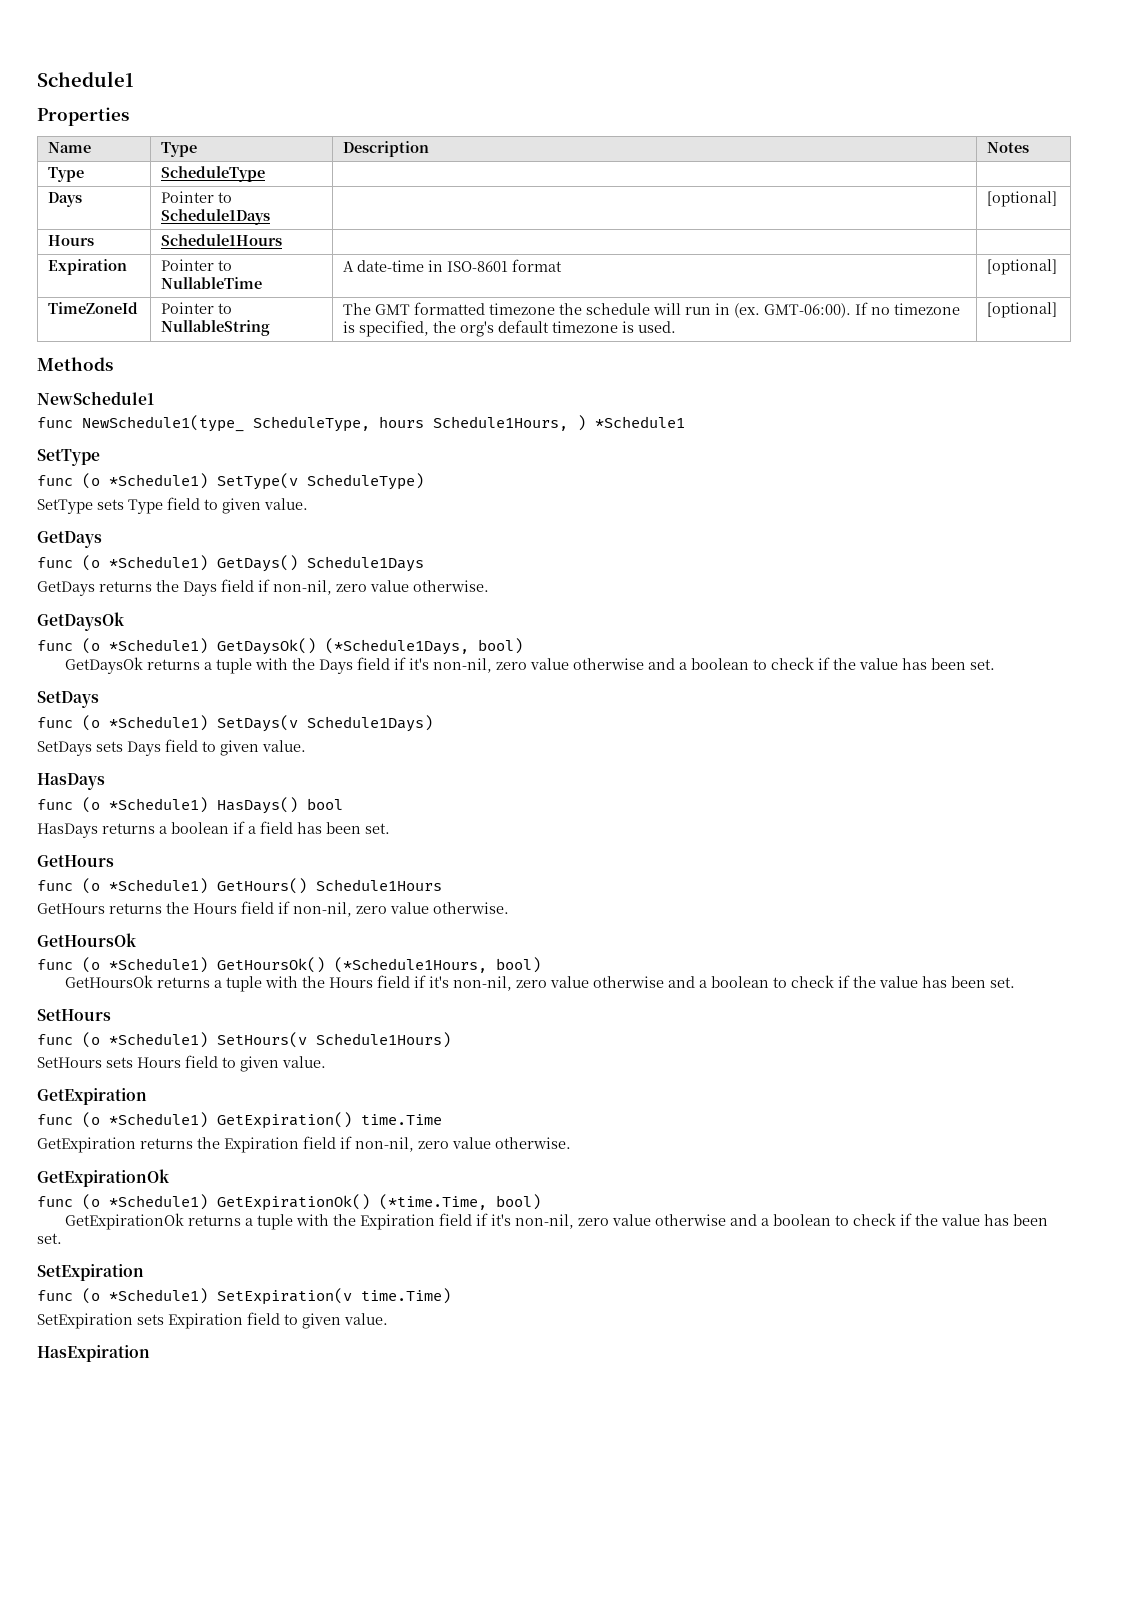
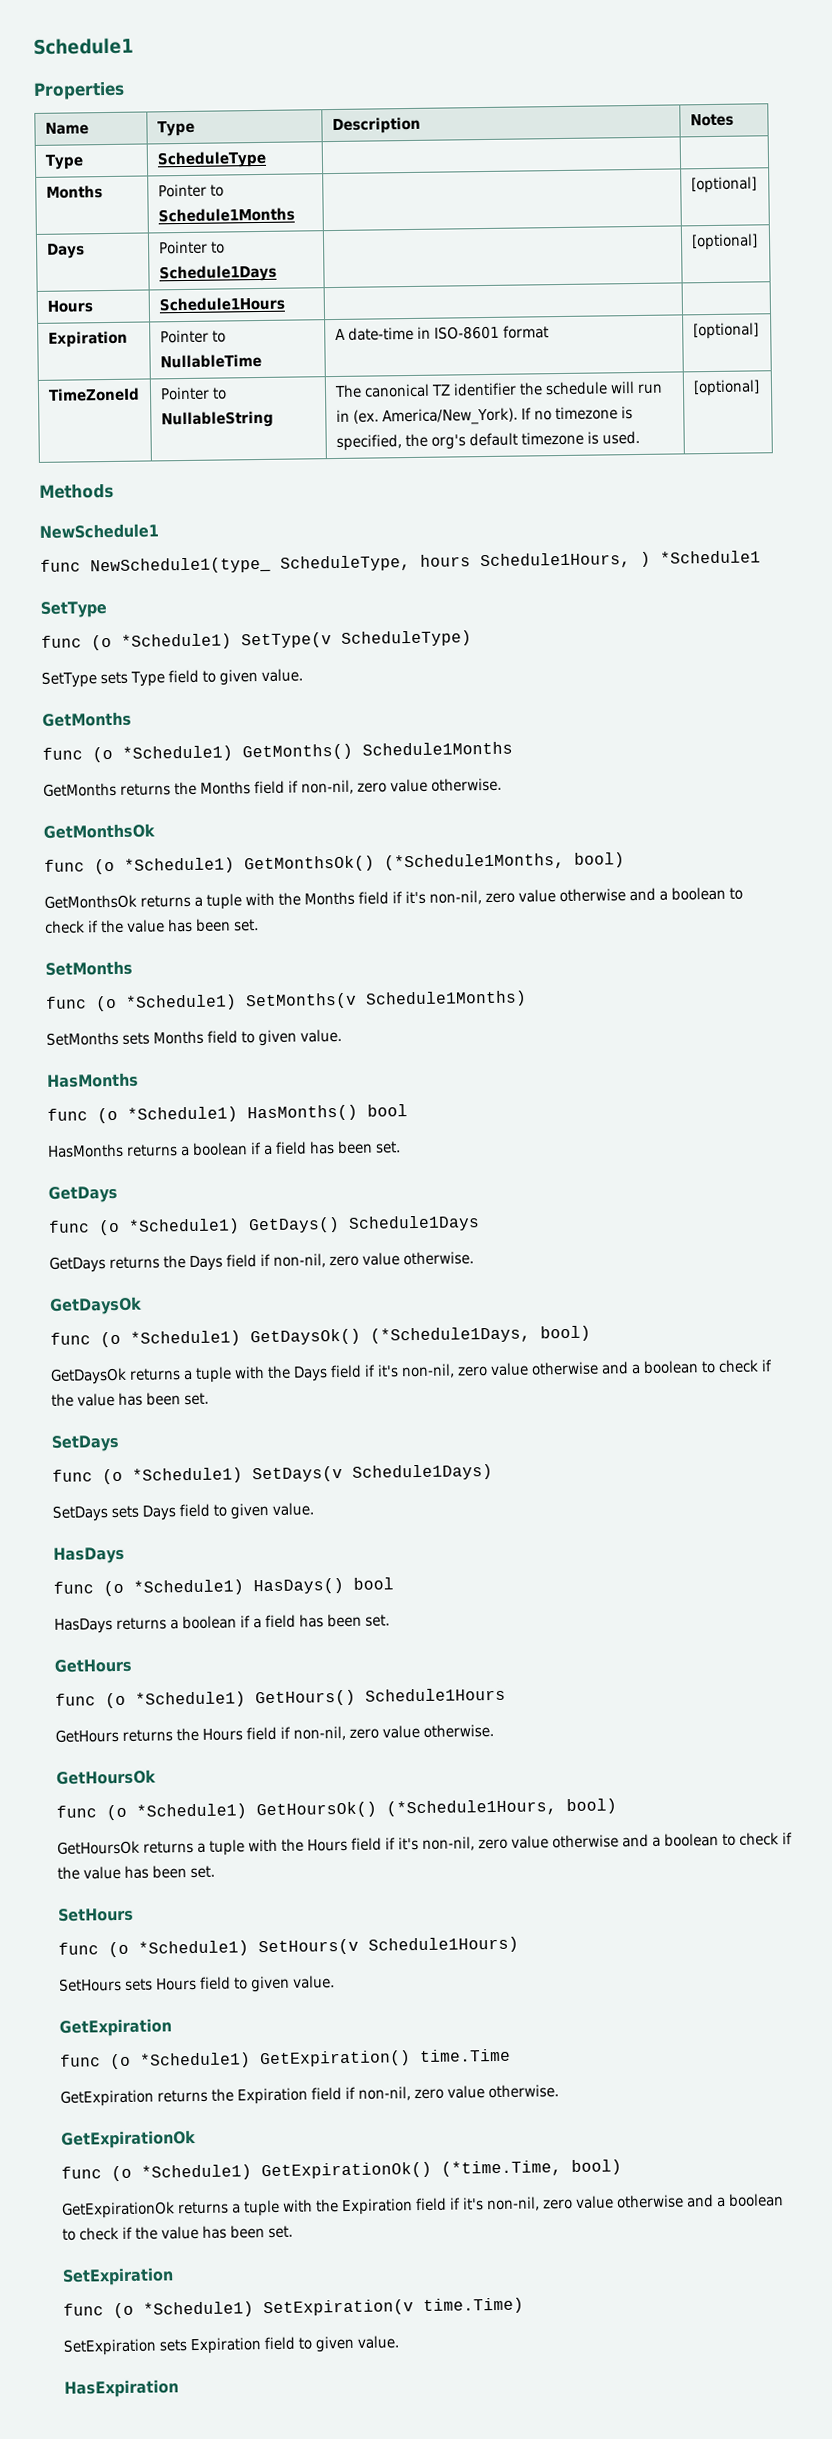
(266, 174) none -> [45,185,103,199] [157,183,224,198] [157,207,295,223] [690,176,757,194] // Months | Pointer to Schedule1Months | | [optional]
[375,302,556,315] GMT formatted timezone -> [363,382,517,398] canonical TZ identifier
[764,303,852,318] GMT-06:00). -> [381,407,518,426] America/New_York).
(308, 504) none -> [42,711,132,727] [42,741,513,763] [43,777,502,797] [43,823,155,839] [44,852,625,875] [44,886,743,910] [45,918,259,934] [45,960,133,976] [46,990,527,1012] [46,1028,342,1047] [47,1072,139,1088] [47,1104,408,1124] [47,1140,401,1158] // GetMonths // func (o *Schedule1) GetMonths() Schedule1Months // GetMonths returns the Months field if non-nil, zero value otherwise. // GetMonthsOk // func (o *Schedule1) GetMonthsOk() (*Schedule1Months, bool) // GetMonthsOk returns a tuple with the Months field if it's non-nil, zero value otherwise and a boolean to check if the value has been set. // SetMonths // func (o *Schedule1) SetMonths(v Schedule1Months) // SetMonths sets Months field to given value. // HasMonths // func (o *Schedule1) HasMonths() bool // HasMonths returns a boolean if a field has been set.

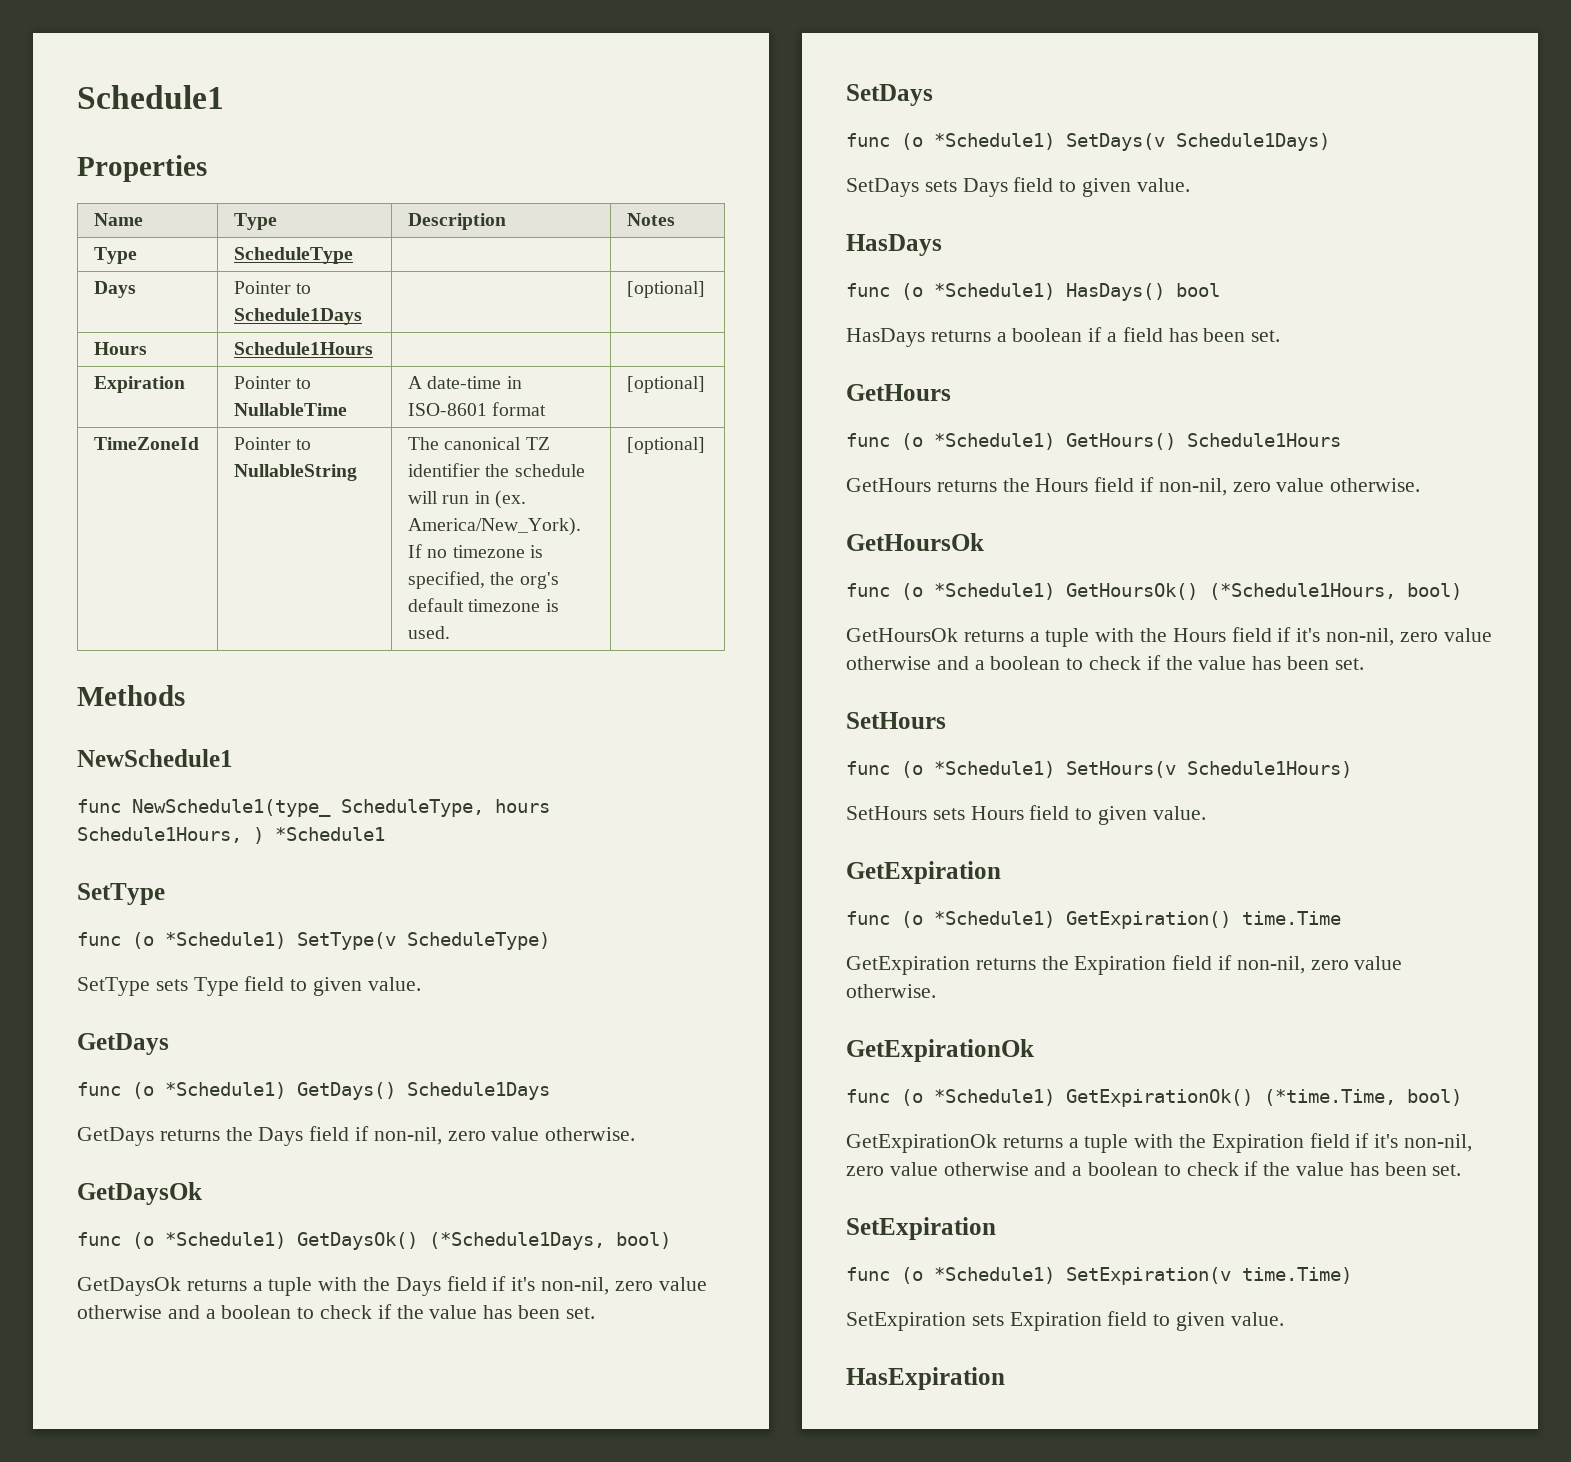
[45,185,103,199] [157,183,224,198] [157,207,295,223] [690,176,757,194] // Months | Pointer to Schedule1Months | | [optional] -> (354, 255) none
[42,711,132,727] [42,741,513,763] [43,777,502,797] [43,823,155,839] [44,852,625,875] [44,886,743,910] [45,918,259,934] [45,960,133,976] [46,990,527,1012] [46,1028,342,1047] [47,1072,139,1088] [47,1104,408,1124] [47,1140,401,1158] // GetMonths // func (o *Schedule1) GetMonths() Schedule1Months // GetMonths returns the Months field if non-nil, zero value otherwise. // GetMonthsOk // func (o *Schedule1) GetMonthsOk() (*Schedule1Months, bool) // GetMonthsOk returns a tuple with the Months field if it's non-nil, zero value otherwise and a boolean to check if the value has been set. // SetMonths // func (o *Schedule1) SetMonths(v Schedule1Months) // SetMonths sets Months field to given value. // HasMonths // func (o *Schedule1) HasMonths() bool // HasMonths returns a boolean if a field has been set. -> (421, 984) none

